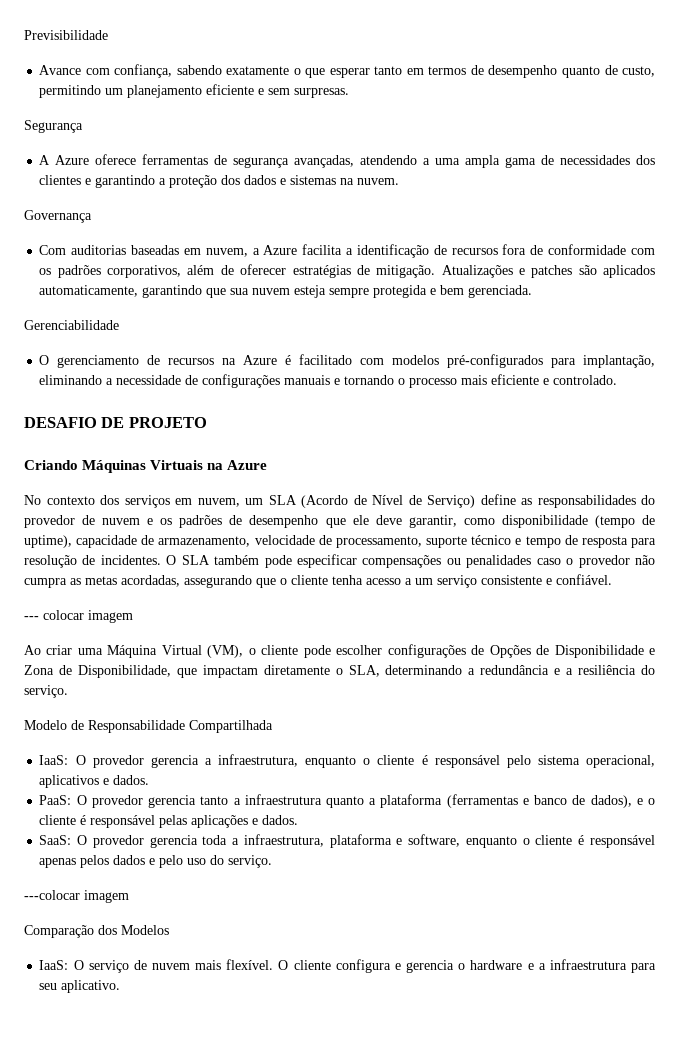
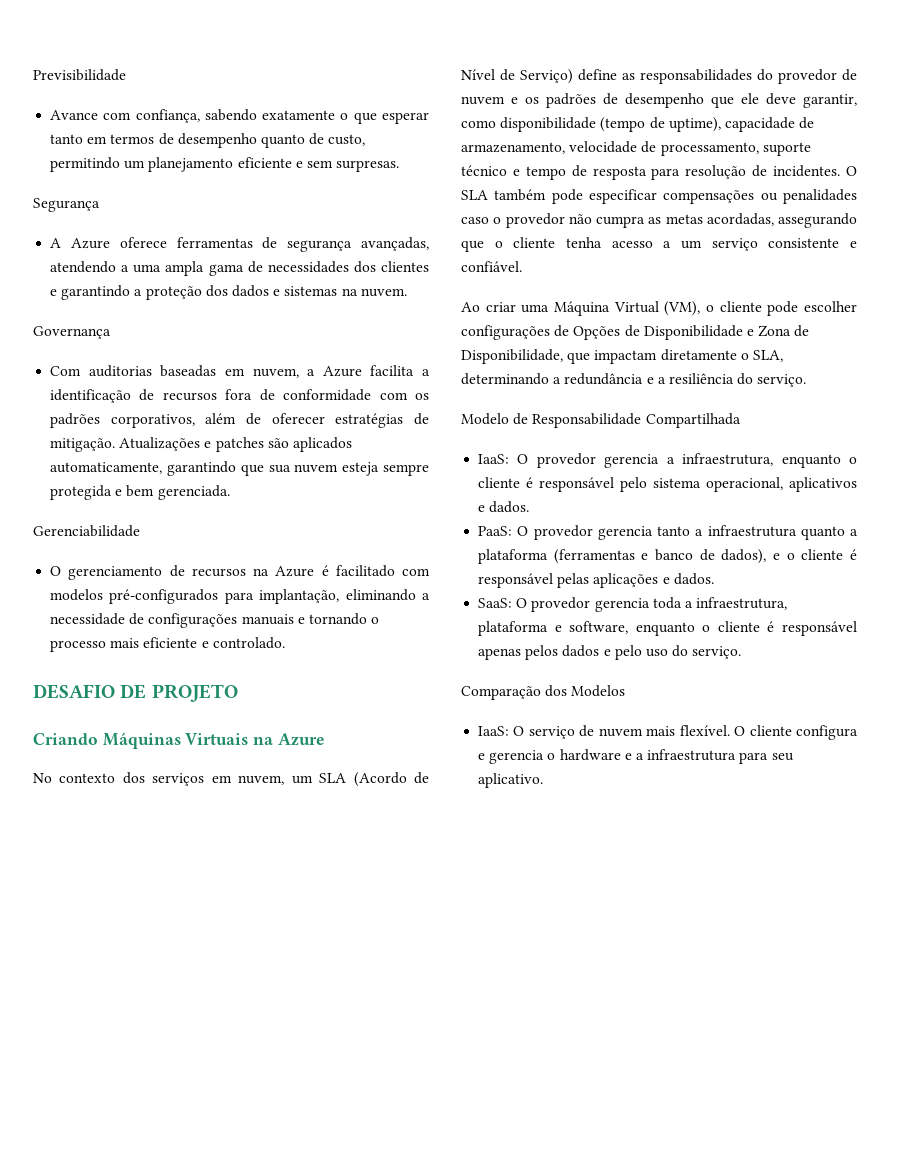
[24,610,133,623] // --- colocar imagem -> (522, 266) none
[24,890,129,903] // ---colocar imagem -> (742, 652) none

